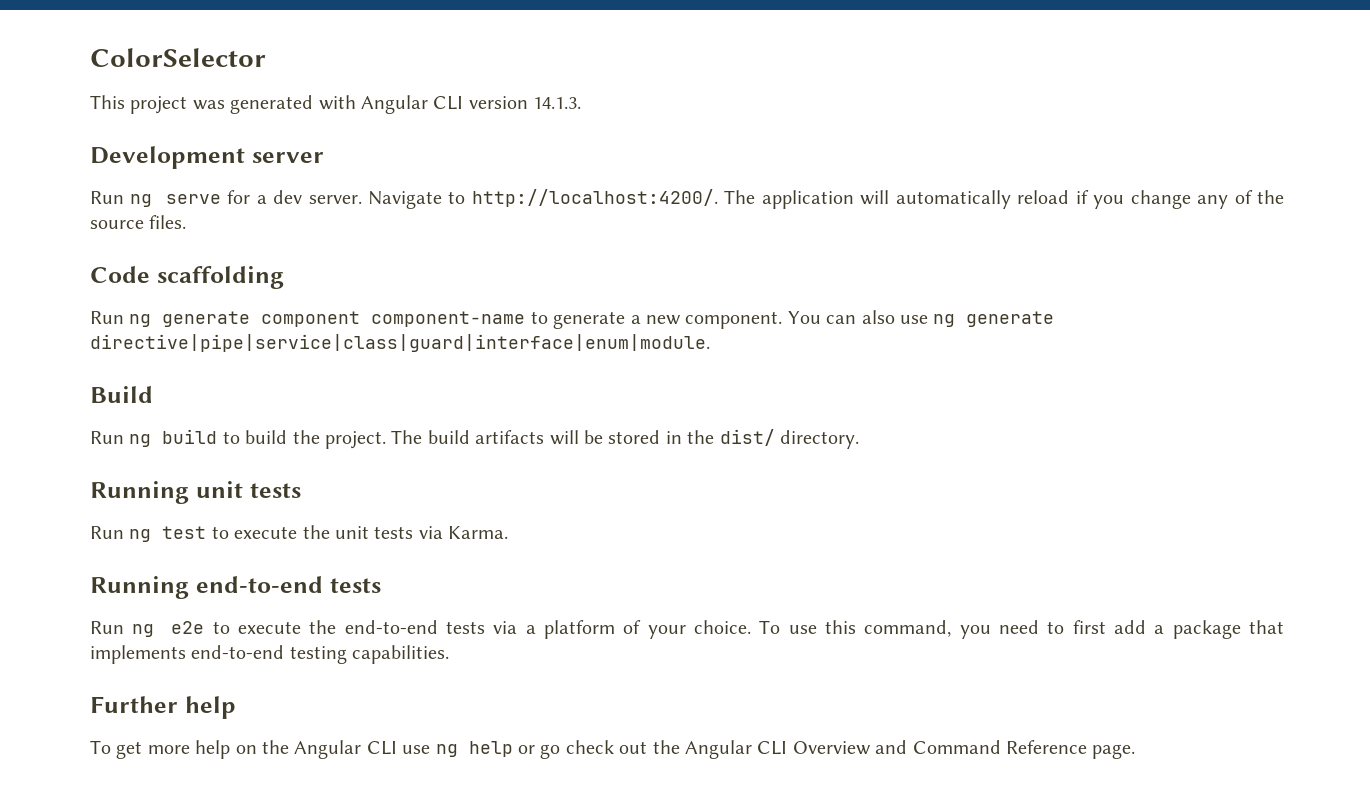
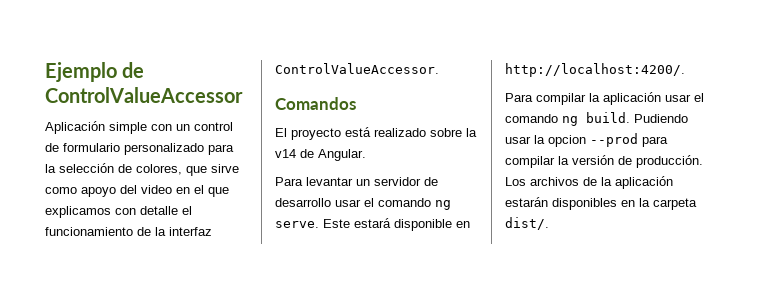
[90,48,266,67] [90,95,582,114] [90,146,324,169] [90,189,1285,209] [90,215,187,229] [90,266,284,289] [90,310,1055,329] [90,334,710,352] [90,386,153,403] [90,429,859,449] [90,481,301,504] [90,525,509,542] [90,576,381,599] [90,620,1285,639] [90,645,450,664] [90,696,236,719] [90,740,1136,759] ColorSelector // This project was generated with Angular CLI version 14.1.3. // Development server // Run ng serve for a dev server. Navigate to http://localhost:4200/. The application will automatically reload if you change any of the source files. // Code scaffolding // Run ng generate component component-name to generate a new component. You can also use ng generate directive|pipe|service|class|guard|interface|enum|module. // Build // Run ng build to build the project. The build artifacts will be stored in the dist/ directory. // Running unit tests // Run ng test to execute the unit tests via Karma. // Running end-to-end tests // Run ng e2e to execute the end-to-end tests via a platform of your choice. To use this command, you need to first add a package that implements end-to-end testing capabilities. // Further help // To get more help on the Angular CLI use ng help or go check out the Angular CLI Overview and Command Reference page. -> [45,62,145,82] [45,87,243,103] [45,121,233,134] [45,143,234,155] [45,163,239,176] [45,185,229,197] [45,206,192,218] [45,227,212,236] [275,63,439,74] [275,97,356,110] [275,127,477,140] [275,149,366,161] [275,177,438,186] [275,198,451,210] [275,218,470,231] [505,63,685,77] [505,92,704,105] [505,112,688,126] [505,133,668,147] [505,155,703,168] [505,176,673,189] [505,197,697,210] [505,217,549,230] Ejemplo de ControlValueAccessor // Aplicación simple con un control de formulario personalizado para la selección de colores, que sirve como apoyo del video en el que explicamos con detalle el funcionamiento de la interfaz ControlValueAccessor. // Comandos // El proyecto está realizado sobre la v14 de Angular. // Para levantar un servidor de desarrollo usar el comando ng serve. Este estará disponible en http://localhost:4200/. // Para compilar la aplicación usar el comando ng build. Pudiendo usar la opcion --prod para compilar la versión de producción. Los archivos de la aplicación estarán disponibles en la carpeta dist/.

